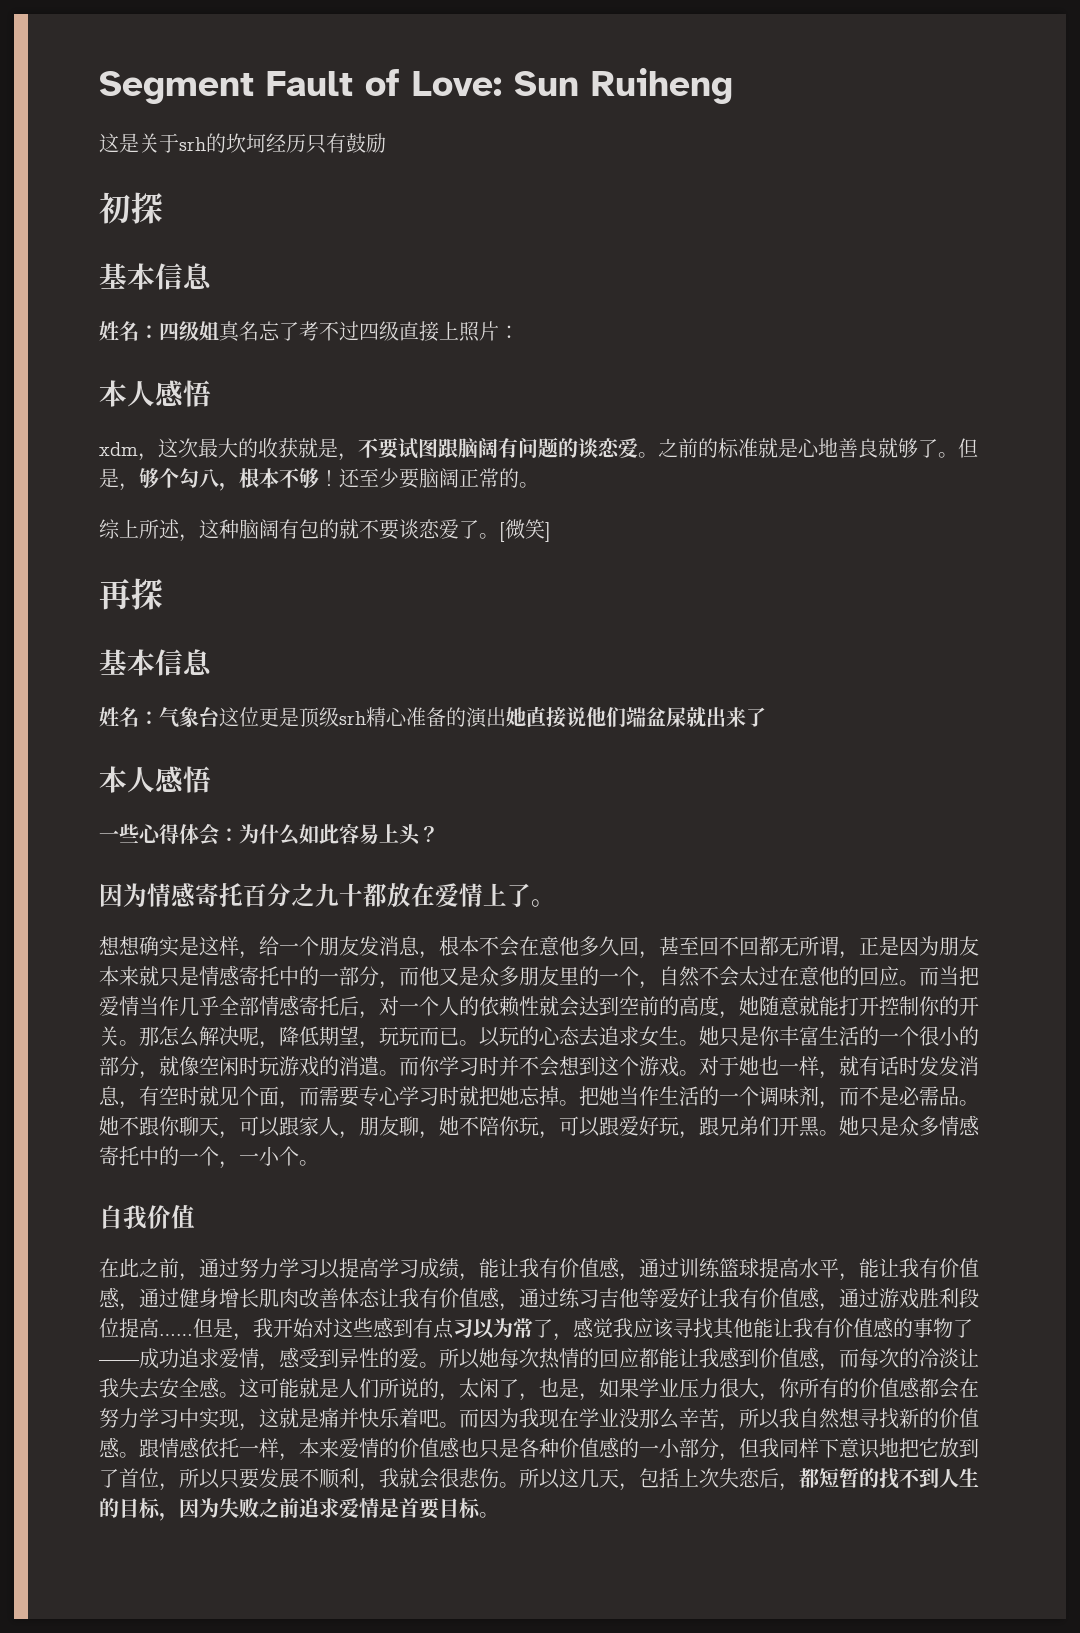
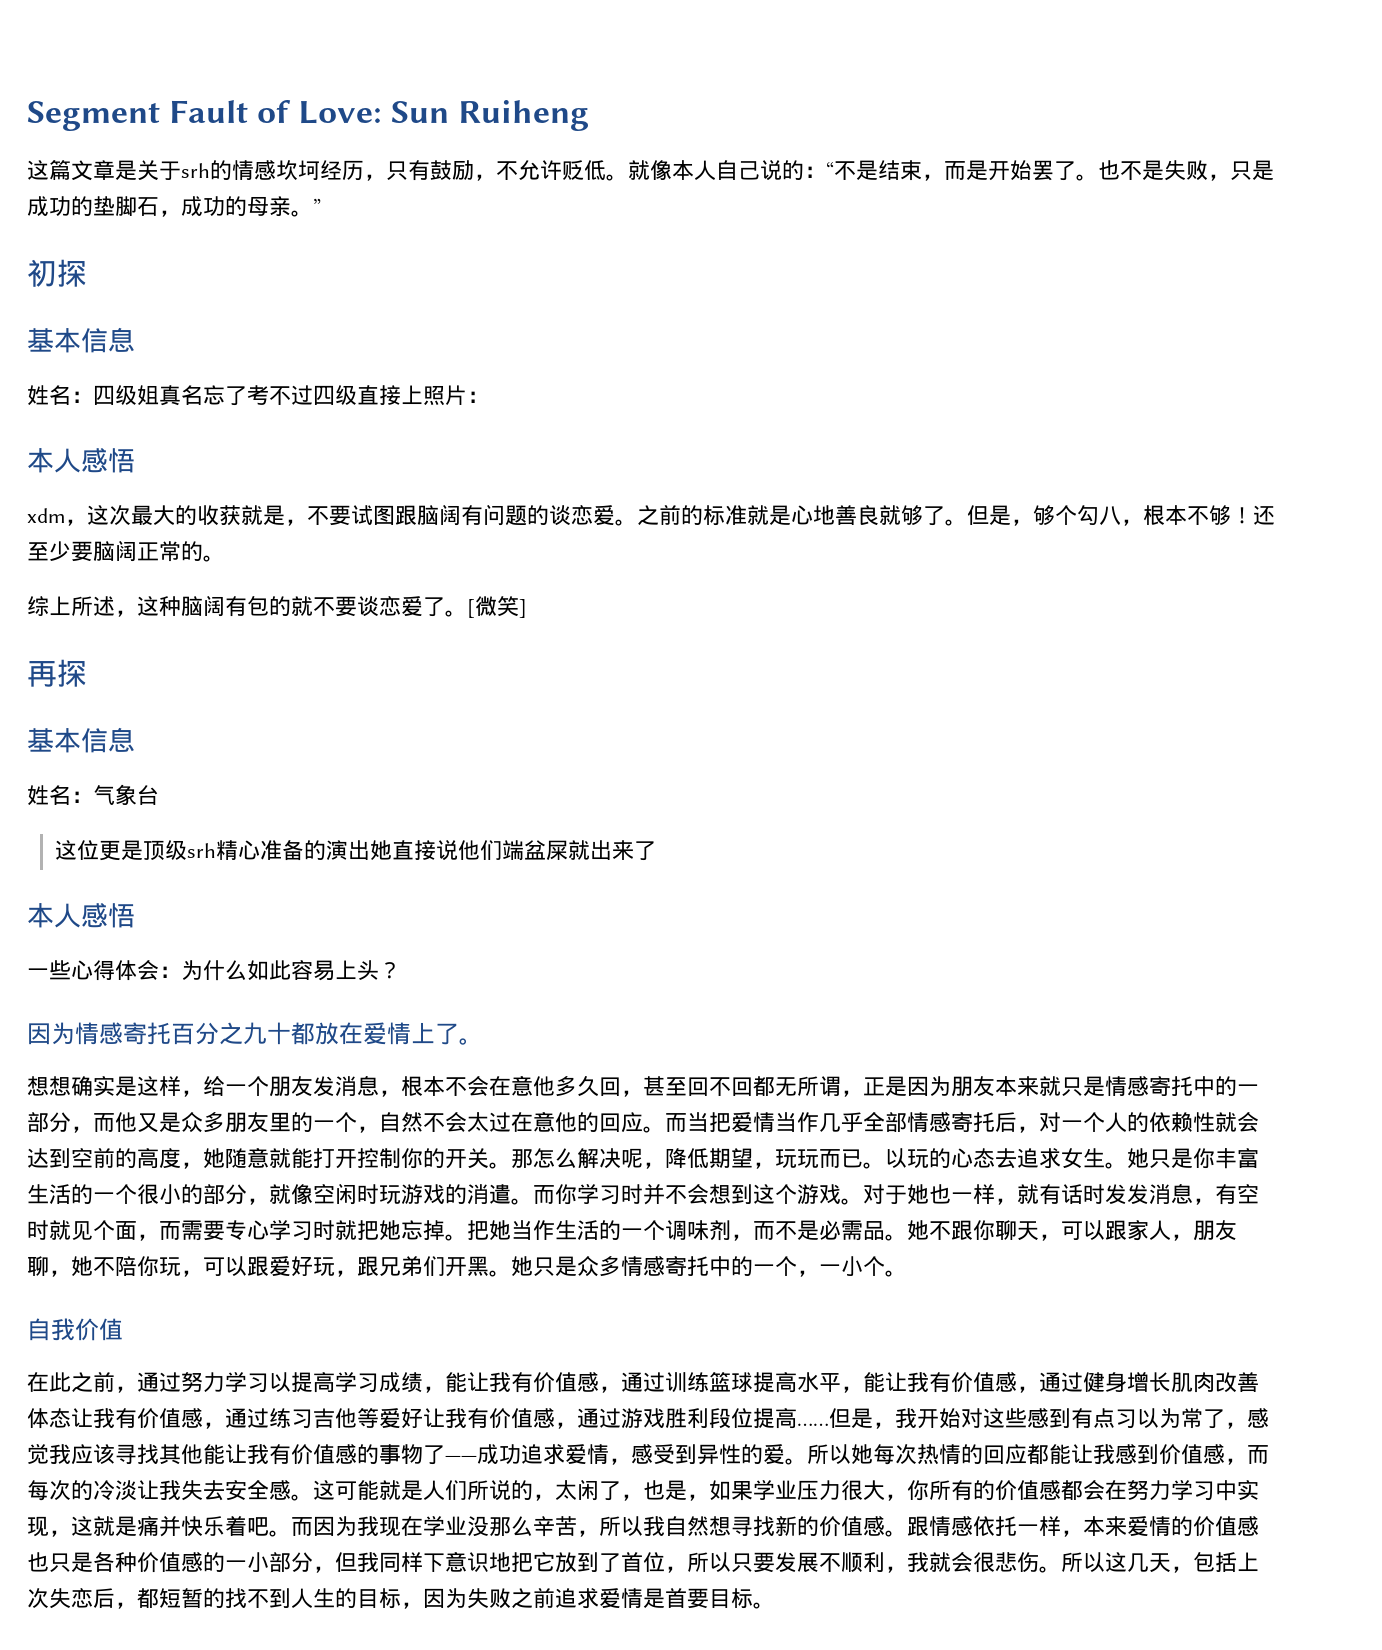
(119, 143) none -> [49,160,115,181] 篇文章
(226, 143) none -> [232,160,276,180] 情感
(306, 143) none -> [364,174,386,181] ，
(386, 143) none -> [474,160,1274,181] [27,196,321,217] ，不允许贬低。就像本人自己说的：“不是结束，而是开始罢了。也不是失败，只是成功的垫脚石，成功的母亲。”
(220, 717) none -> (159, 795) //

